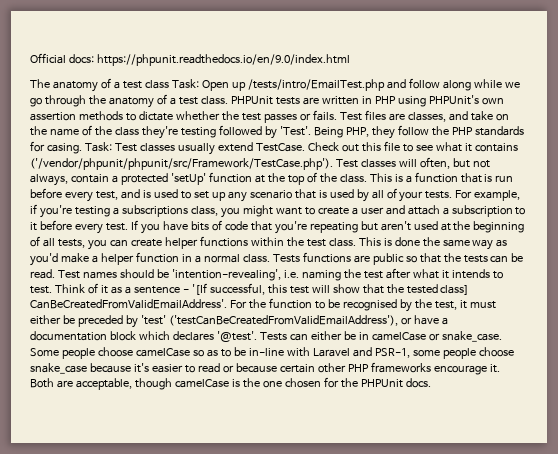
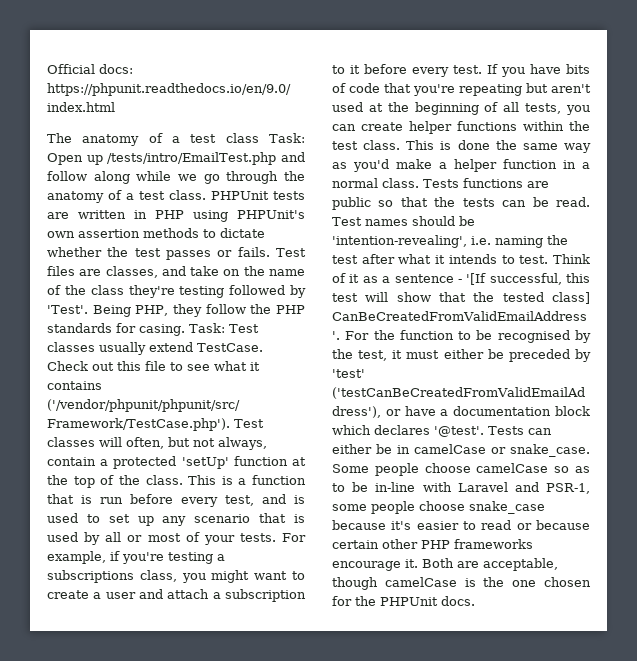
(384, 194) none -> [127,533,181,542] or most

